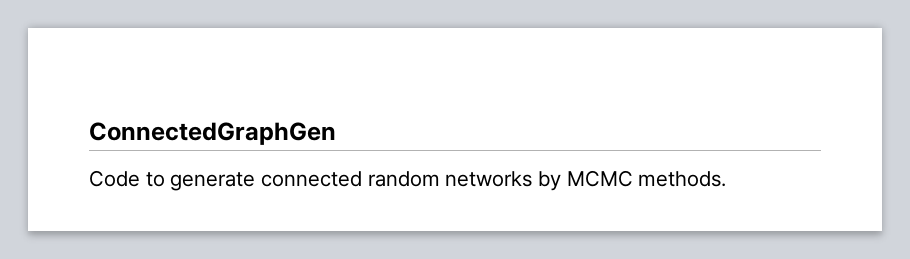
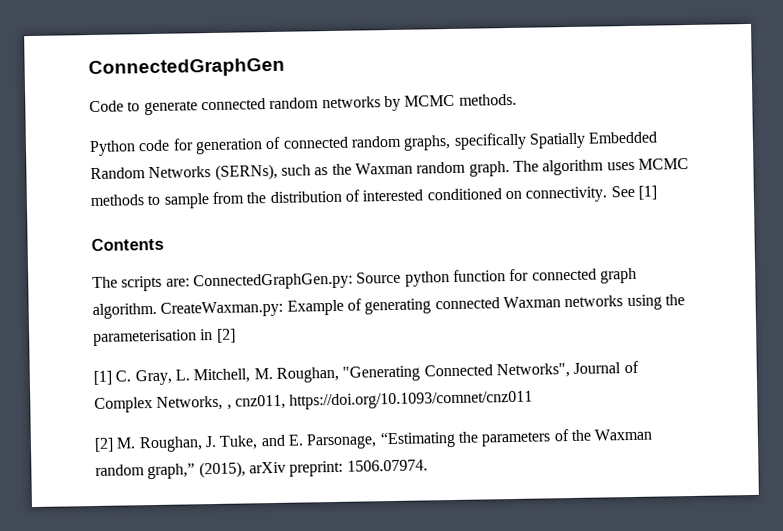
(727, 179) none -> [89,131,658,157] [90,158,689,181] [90,185,657,209] [91,237,164,252] [92,267,637,292] [92,294,685,320] [93,328,236,347] [93,360,639,386] [94,390,534,413] [94,428,653,453] [95,459,428,480] // Python code for generation of connected random graphs, specifically Spatially Embedded Random Networks (SERNs), such as the Waxman random graph. The algorithm uses MCMC methods to sample from the distribution of interested conditioned on connectivity. See [1] // Contents // The scripts are: ConnectedGraphGen.py: Source python function for connected graph algorithm. CreateWaxman.py: Example of generating connected Waxman networks using the parameterisation in [2] // [1] C. Gray, L. Mitchell, M. Roughan, "Generating Connected Networks", Journal of Complex Networks, , cnz011, https://doi.org/10.1093/comnet/cnz011 // [2] M. Roughan, J. Tuke, and E. Parsonage, “Estimating the parameters of the Waxman random graph,” (2015), arXiv preprint: 1506.07974.

